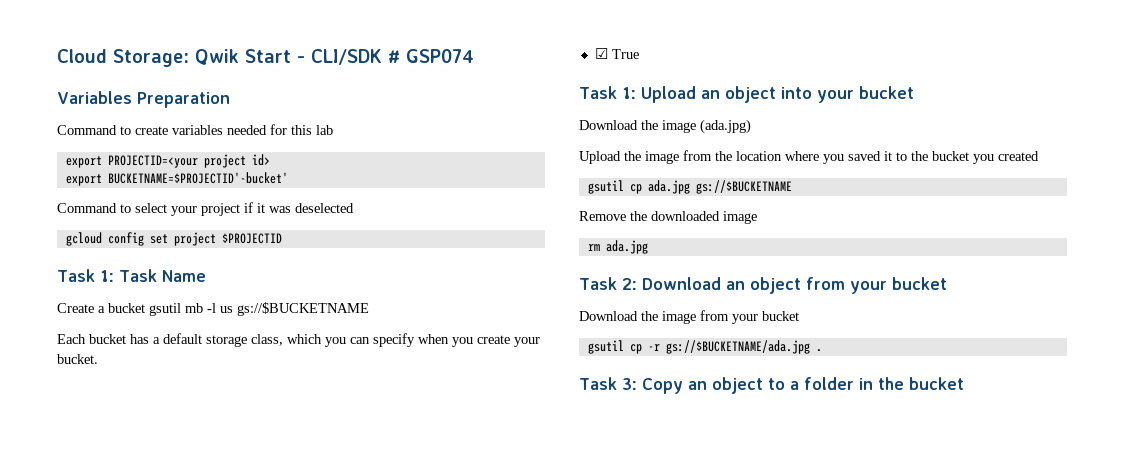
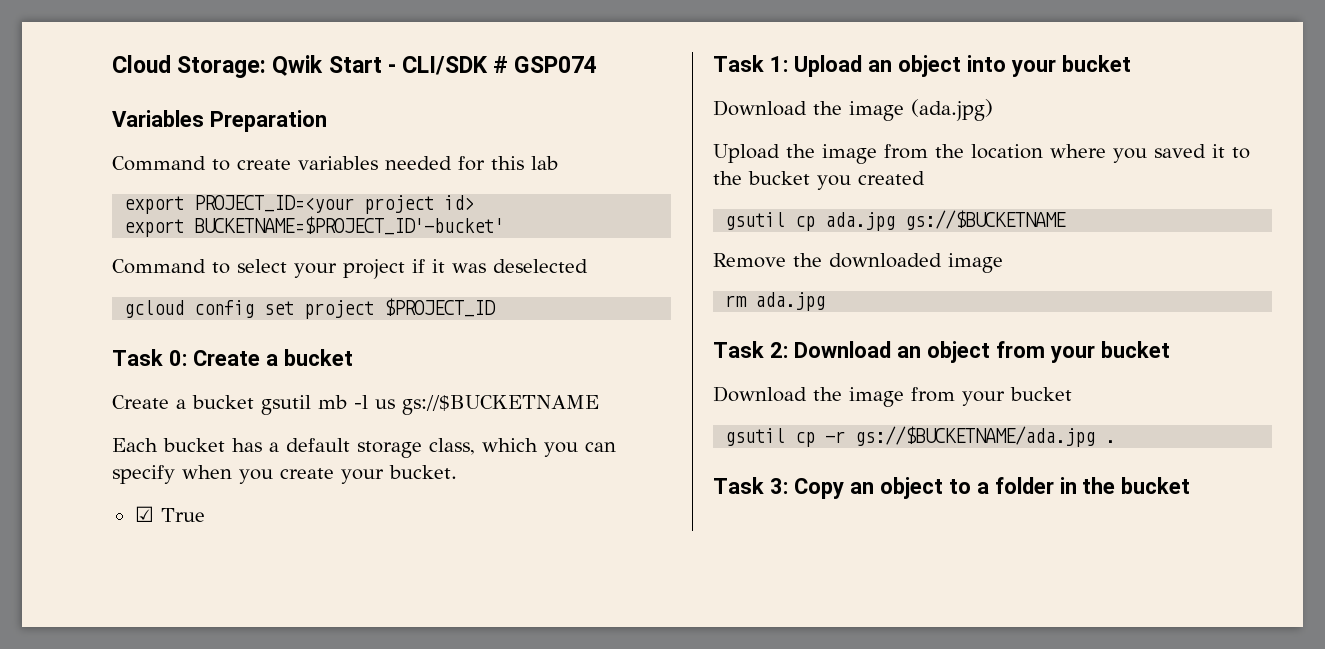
[107,155,198,168] PROJECTID=<your -> [194,195,355,213] PROJECT_ID=<your
[107,172,288,184] BUCKETNAME=$PROJECTID'-bucket' -> [194,216,505,235] BUCKETNAME=$PROJECT_ID'-bucket'
[221,233,282,244] [57,269,206,282] $PROJECTID // Task 1: Task Name -> [384,298,497,317] [112,349,353,366] $PROJECT_ID // Task 0: Create a bucket

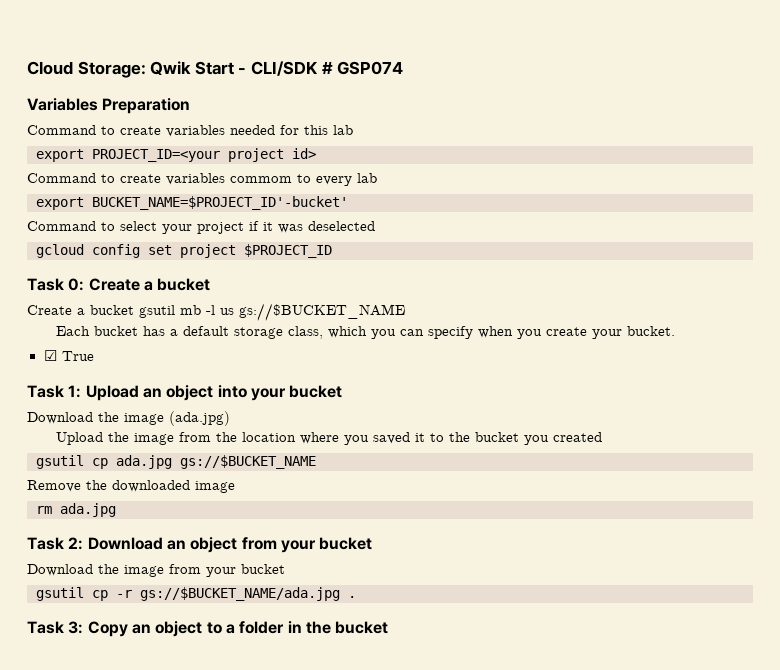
[124,216,505,237] // export BUCKETNAME=$PROJECT_ID'-bucket' -> [27,173,377,186] [36,196,348,210] // Command to create variables commom to every lab // export BUCKET_NAME=$PROJECT_ID'-bucket'
[402,395,599,415] gs://$BUCKETNAME -> [239,303,405,321] gs://$BUCKET_NAME
[905,210,1067,230] gs://$BUCKETNAME -> [180,455,316,469] gs://$BUCKET_NAME
[855,426,1096,447] gs://$BUCKETNAME/ada.jpg -> [140,587,340,601] gs://$BUCKET_NAME/ada.jpg

